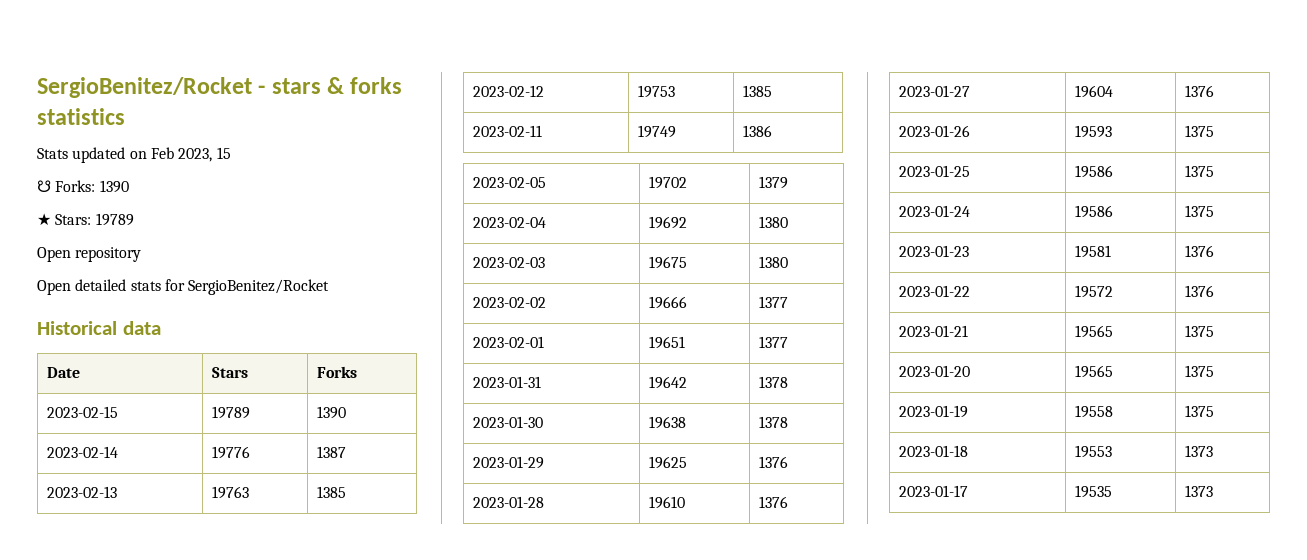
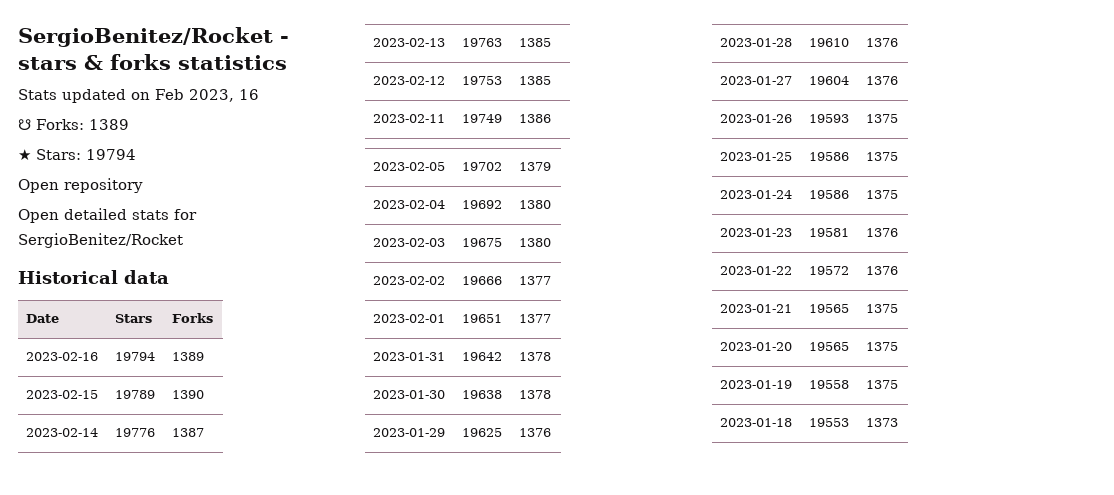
[216,147,231,159] 15 -> [239,89,259,100] 16
[99,180,129,193] 1390 -> [89,119,129,130] 1389
[95,213,134,226] 19789 -> [86,149,136,160] 19794
(357, 372) none -> [26,352,99,361] [115,352,156,361] [172,352,205,361] // 2023-02-16 | 19794 | 1389
[898,485,968,497] [1074,485,1112,498] [1184,485,1213,497] // 2023-01-17 | 19535 | 1373 -> (899, 422) none

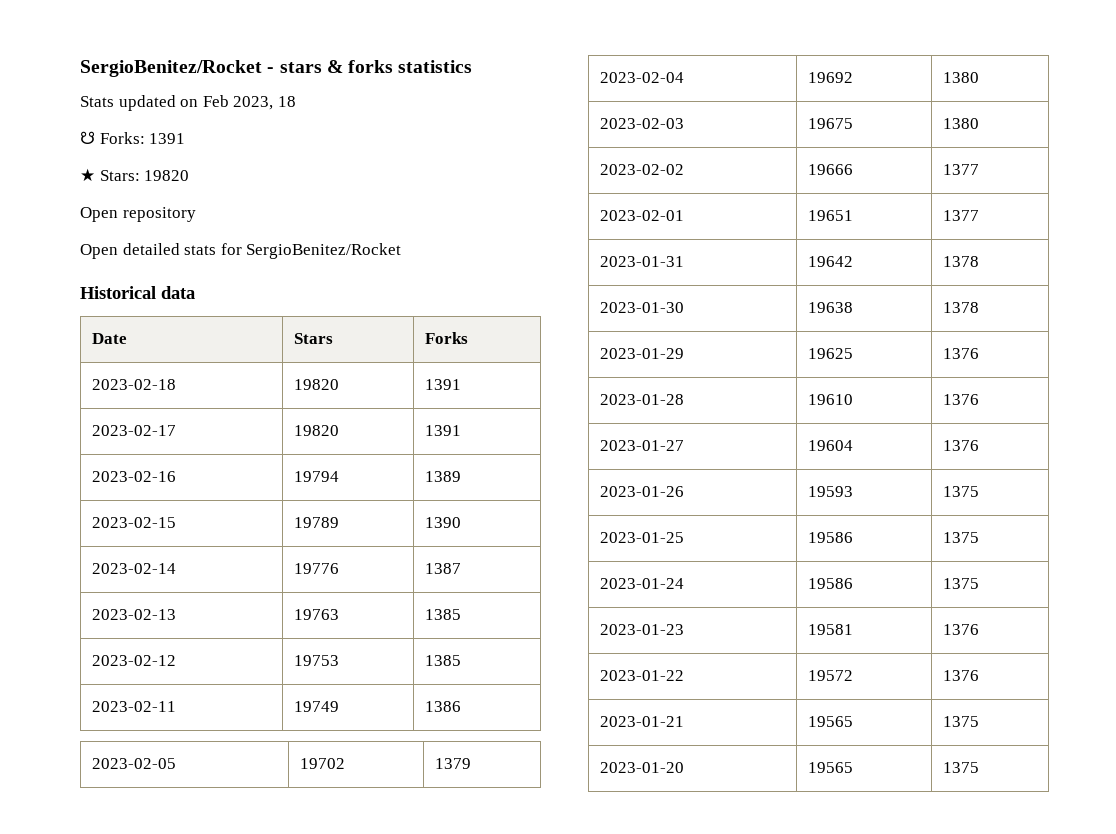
[239,89,259,100] 16 -> [277,96,296,107] 18
[89,119,129,130] 1389 -> [149,133,186,144] 1391
[86,149,136,160] 19794 -> [144,170,190,181] 19820
(214, 318) none -> [92,379,177,390] [294,379,340,390] [425,379,462,390] [92,425,177,436] [294,425,340,436] [425,425,462,436] // 2023-02-18 | 19820 | 1391 // 2023-02-17 | 19820 | 1391
[720,380,793,389] [809,380,850,389] [866,380,899,389] [720,418,793,427] [809,418,850,427] [866,418,899,427] // 2023-01-19 | 19558 | 1375 // 2023-01-18 | 19553 | 1373 -> (980, 767) none

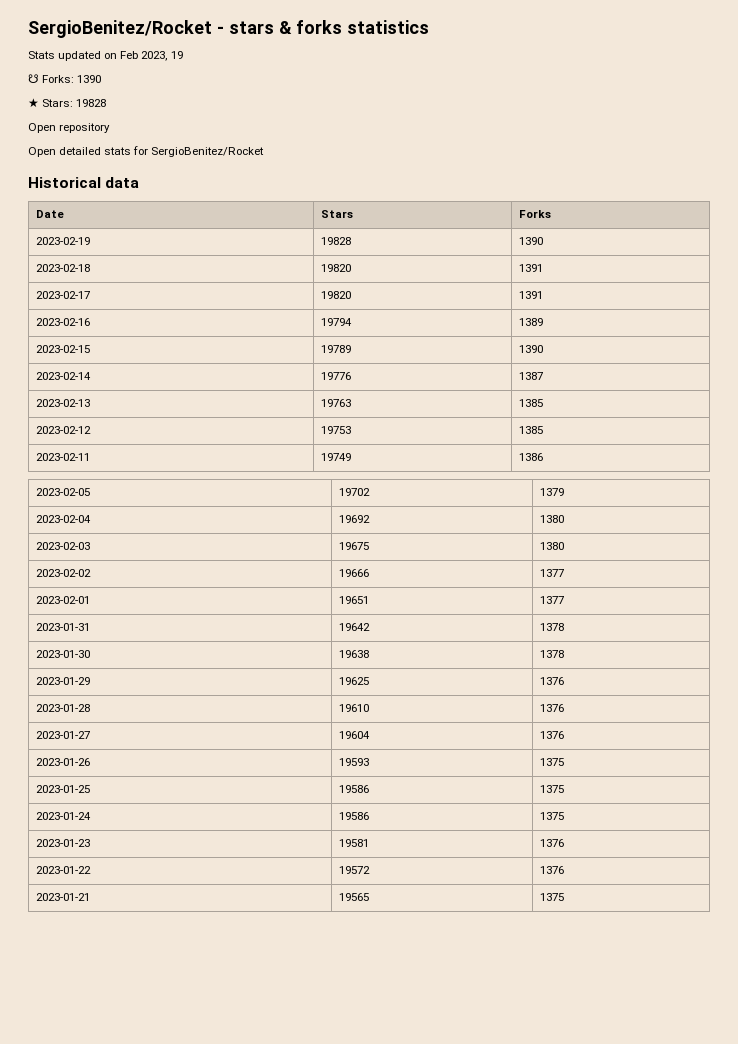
[277,96,296,107] 18 -> [170,51,183,59] 19
[149,133,186,144] 1391 -> [77,75,102,83] 1390
[144,170,190,181] 19820 -> [76,99,107,107] 19828
(469, 338) none -> [36,237,91,245] [321,237,352,245] [519,237,544,245] // 2023-02-19 | 19828 | 1390
[600,762,685,773] [808,762,854,773] [943,762,980,773] // 2023-01-20 | 19565 | 1375 -> (565, 897) none

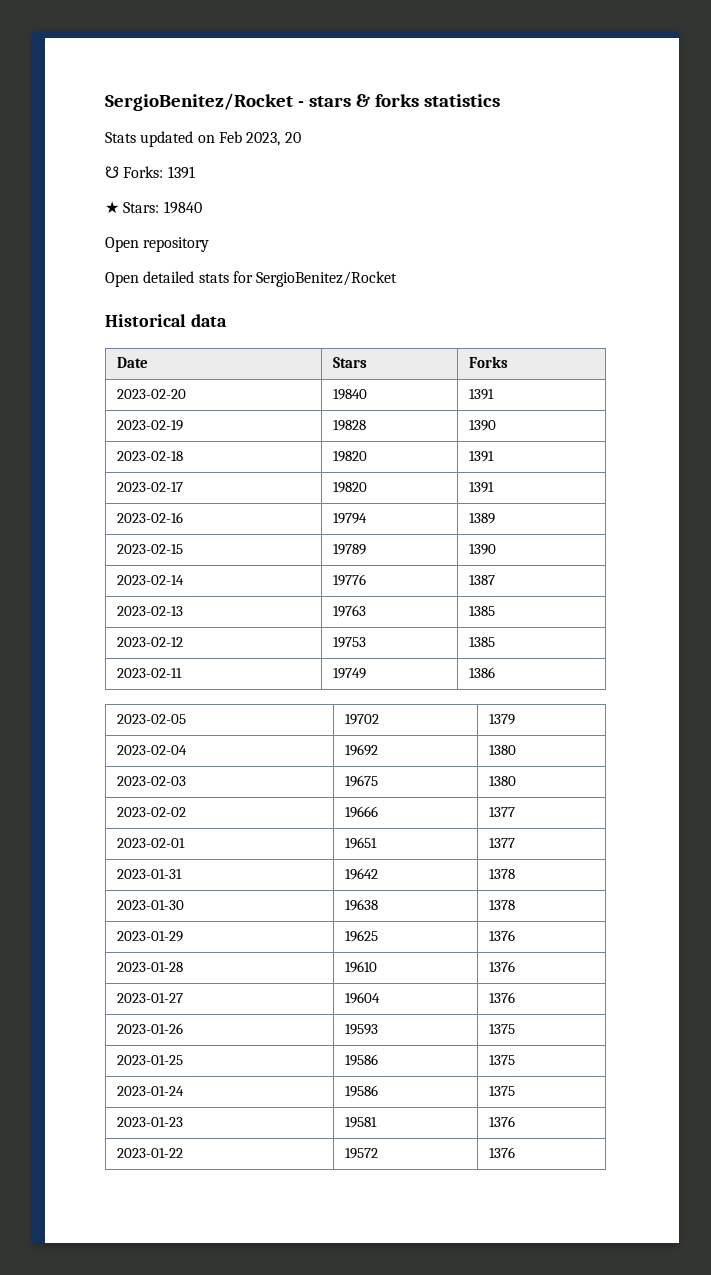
[170,51,183,59] 19 -> [284,132,301,143] 20
[77,75,102,83] 1390 -> [167,166,195,179] 1391
[76,99,107,107] 19828 -> [163,201,202,214] 19840
(552, 214) none -> [117,389,187,399] [333,389,368,400] [469,389,495,400] // 2023-02-20 | 19840 | 1391
[36,893,91,901] [339,893,370,901] [540,893,565,901] // 2023-01-21 | 19565 | 1375 -> (516, 1152) none

